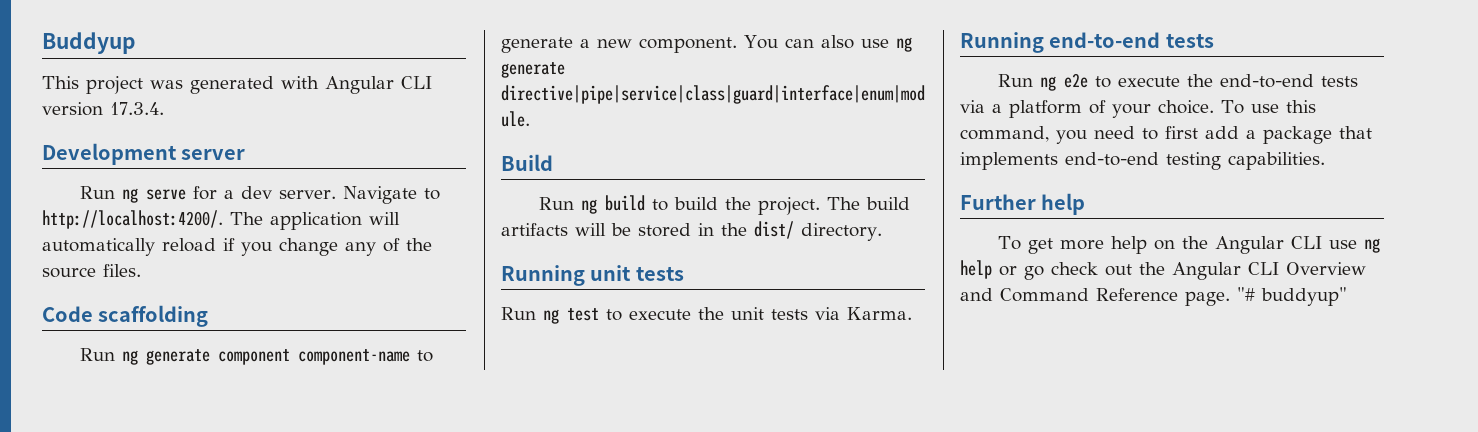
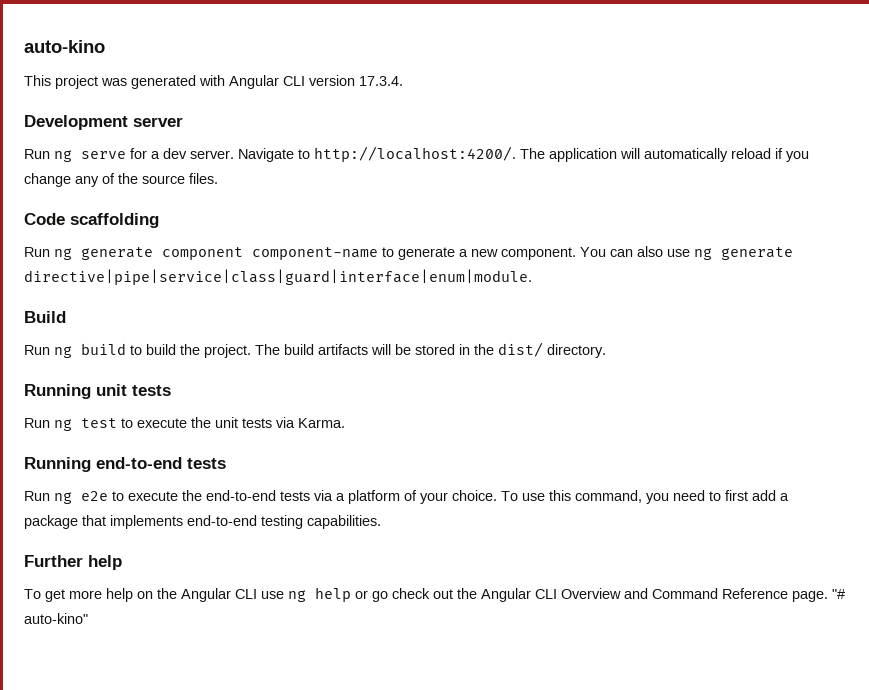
[42,32,136,54] Buddyup -> [24,40,105,53] auto-kino
[1261,287,1347,306] buddyup" -> [24,613,88,624] auto-kino"

